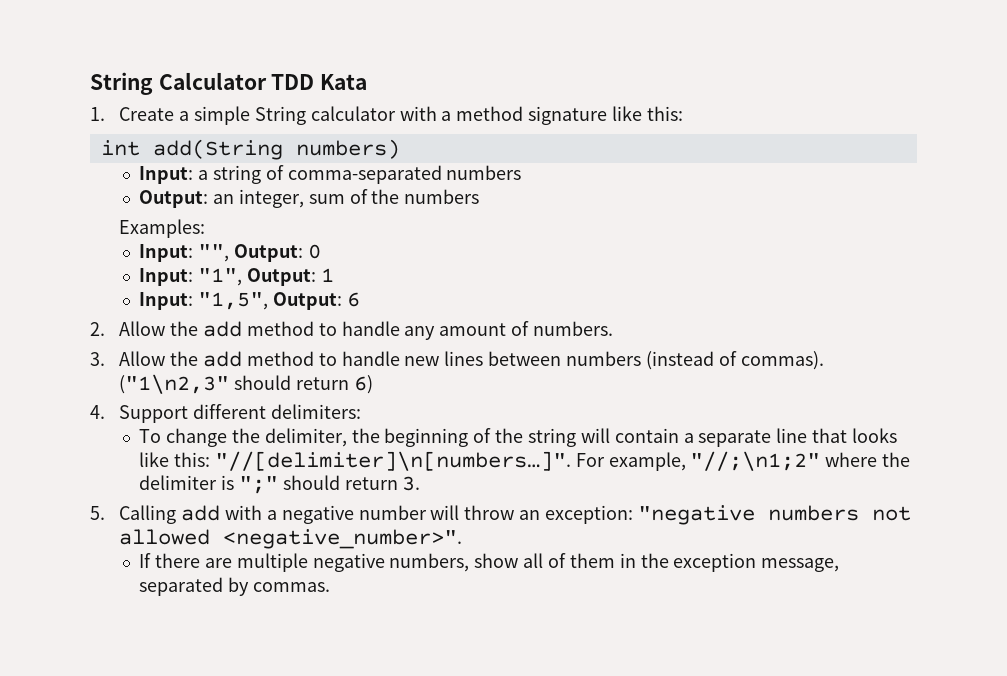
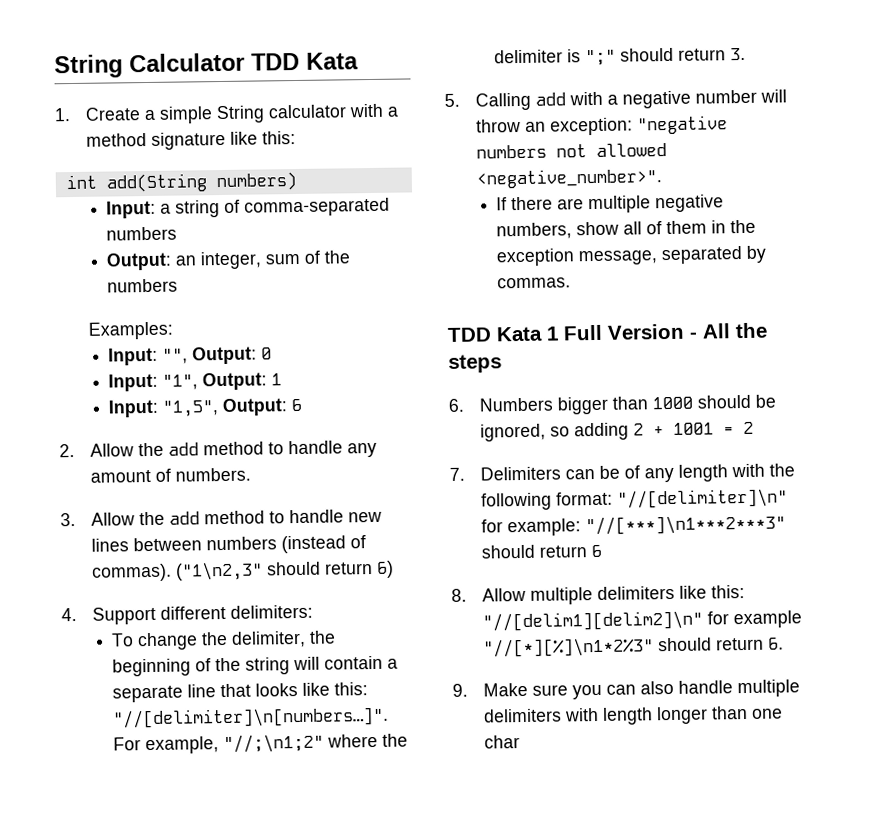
(330, 587) none -> [447,322,768,342] [448,354,502,373] [448,394,777,415] [480,421,755,442] [449,463,796,483] [481,488,789,511] [481,514,787,537] [481,544,603,559] [451,584,746,605] [482,610,803,632] [483,637,785,658] [452,679,801,700] [483,705,784,725] [484,735,521,749] // TDD Kata 1 Full Version - All the steps // 6. Numbers bigger than 1000 should be ignored, so adding 2 + 1001 = 2 // 7. Delimiters can be of any length with the following format: "//[delimiter]\n" for example: "//[***]\n1***2***3" should return 6 // 8. Allow multiple delimiters like this: "//[delim1][delim2]\n" for example "//[*][%]\n1*2%3" should return 6. // 9. Make sure you can also handle multiple delimiters with length longer than one char

